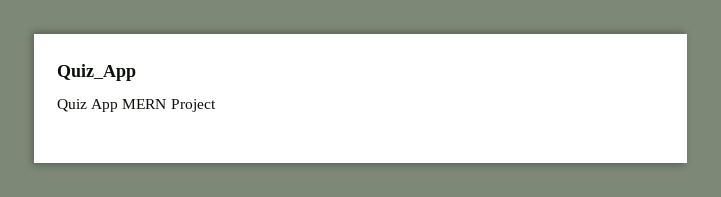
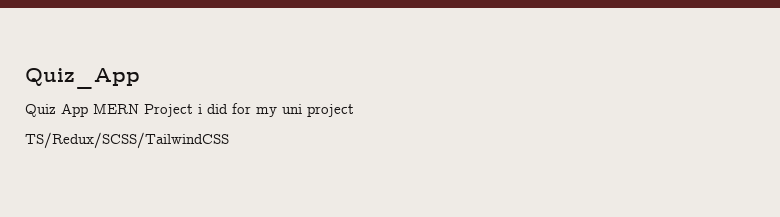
(216, 105) none -> [198,103,354,117] [25,132,229,149] i did for my uni project // TS/Redux/SCSS/TailwindCSS

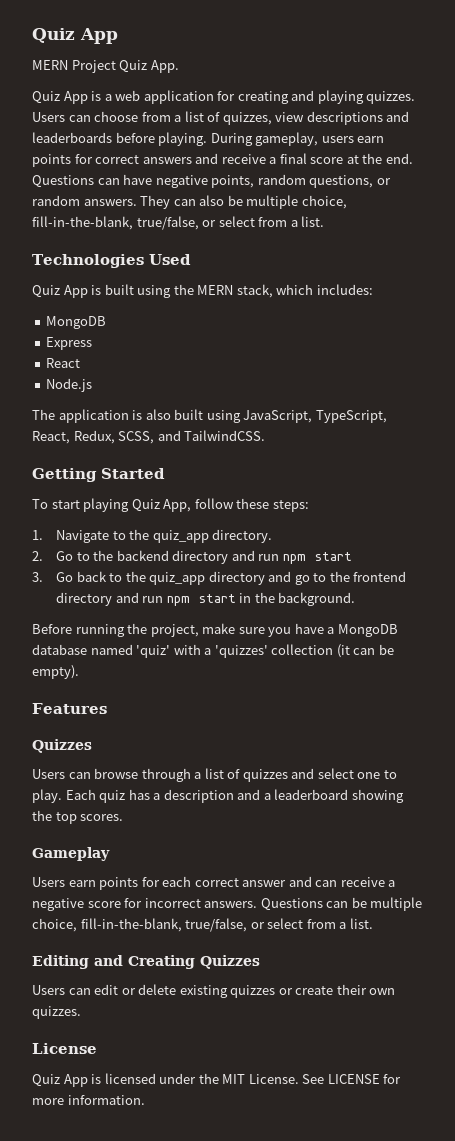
[25,68,140,89] [25,103,354,117] [25,132,229,149] Quiz_App // Quiz App MERN Project i did for my uni project // TS/Redux/SCSS/TailwindCSS -> [32,28,118,44] [32,60,179,73] [32,90,416,104] [32,111,410,125] [32,132,385,146] [32,153,413,167] [32,174,391,188] [32,195,347,209] [32,216,325,230] [32,254,191,268] [32,284,373,298] [46,316,107,329] [46,337,93,350] [46,358,81,368] [46,378,93,392] [32,409,387,423] [32,430,266,444] [32,468,165,482] [32,498,309,512] [32,529,273,543] [32,550,352,564] [32,571,407,585] [56,592,356,606] [32,623,398,637] [32,644,394,658] [32,665,79,679] [32,703,107,714] [32,739,92,753] [32,768,397,782] [32,789,404,803] [32,810,124,824] [32,847,110,861] [32,876,396,890] [32,897,423,911] [32,918,373,932] [32,955,260,969] [32,984,396,998] [32,1006,81,1019] [32,1043,97,1054] [32,1073,402,1087] [32,1095,145,1105] Quiz App // MERN Project Quiz App. // Quiz App is a web application for creating and playing quizzes. Users can choose from a list of quizzes, view descriptions and leaderboards before playing. During gameplay, users earn points for correct answers and receive a final score at the end. Questions can have negative points, random questions, or random answers. They can also be multiple choice, fill-in-the-blank, true/false, or select from a list. // Technologies Used // Quiz App is built using the MERN stack, which includes: // MongoDB // Express // React // Node.js // The application is also built using JavaScript, TypeScript, React, Redux, SCSS, and TailwindCSS. // Getting Started // To start playing Quiz App, follow these steps: // 1. Navigate to the quiz_app directory. // 2. Go to the backend directory and run npm start // 3. Go back to the quiz_app directory and go to the frontend directory and run npm start in the background. // Before running the project, make sure you have a MongoDB database named 'quiz' with a 'quizzes' collection (it can be empty). // Features // Quizzes // Users can browse through a list of quizzes and select one to play. Each quiz has a description and a leaderboard showing the top scores. // Gameplay // Users earn points for each correct answer and can receive a negative score for incorrect answers. Questions can be multiple choice, fill-in-the-blank, true/false, or select from a list. // Editing and Creating Quizzes // Users can edit or delete existing quizzes or create their own quizzes. // License // Quiz App is licensed under the MIT License. See LICENSE for more information.

